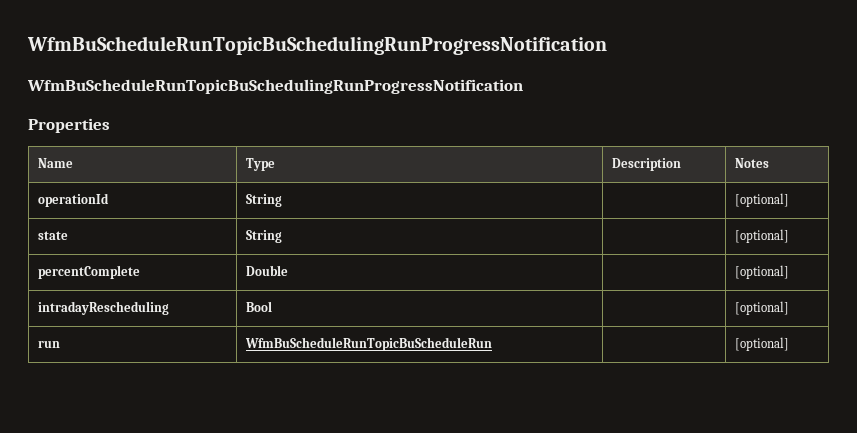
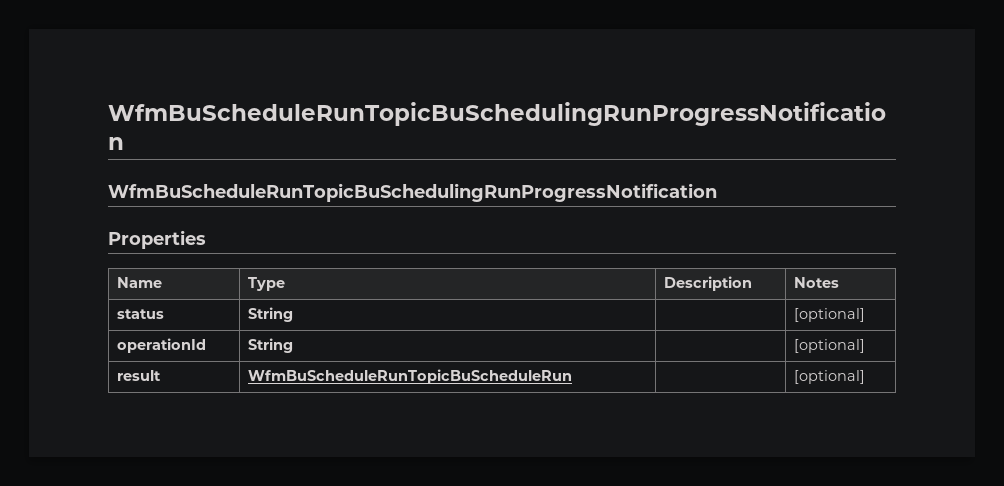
(769, 163) none -> [117,309,165,319] [248,307,294,322] [794,308,866,322] // status | String | | [optional]
[37,231,68,240] [245,230,282,243] [734,229,789,243] [37,265,140,279] [245,265,288,276] [734,265,789,279] [37,301,169,315] [245,301,272,312] [734,301,789,315] [37,340,60,348] state | String | | [optional] // percentComplete | Double | | [optional] // intradayRescheduling | Bool | | [optional] // run -> [117,370,162,381] result

